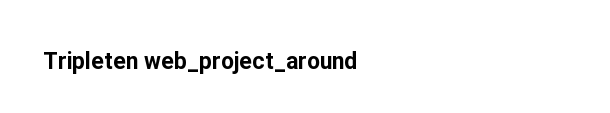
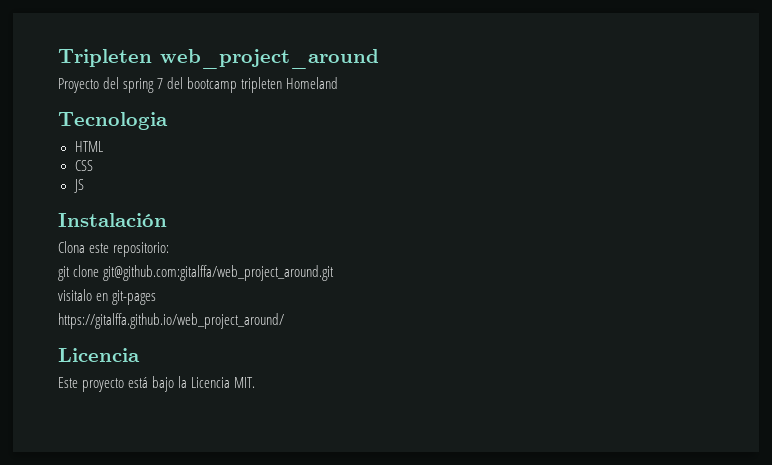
(358, 62) none -> [58,77,339,93] [58,112,168,130] [74,141,103,152] [74,160,93,171] [73,179,84,193] [58,213,167,227] [58,241,170,257] [58,265,335,281] [58,289,157,305] [58,313,284,329] [58,348,140,362] [58,376,256,392] // Proyecto del spring 7 del bootcamp tripleten Homeland // Tecnologia // HTML // CSS // JS // Instalación // Clona este repositorio: // git clone git@github.com:gitalffa/web_project_around.git // visitalo en git-pages // https://gitalffa.github.io/web_project_around/ // Licencia // Este proyecto está bajo la Licencia MIT.

